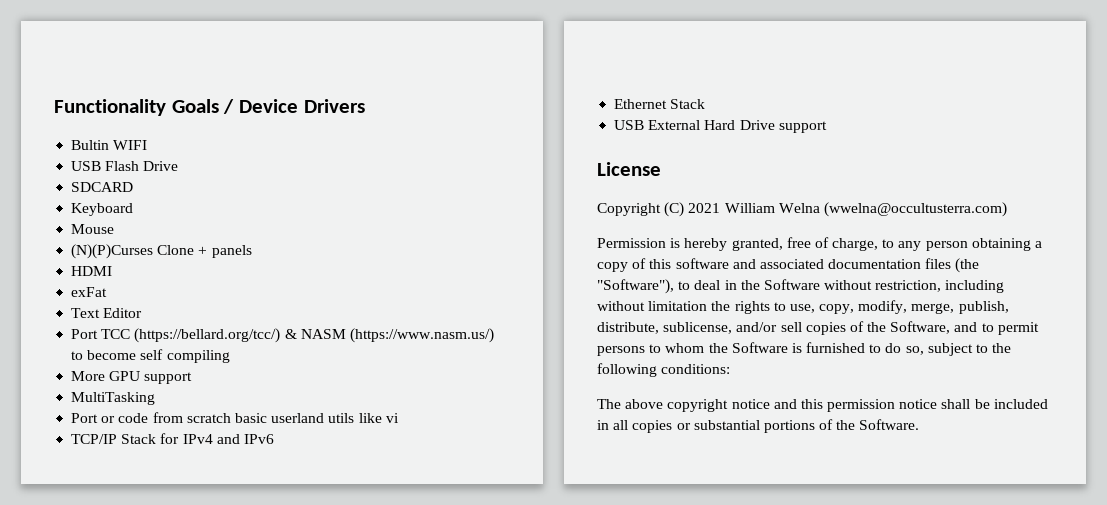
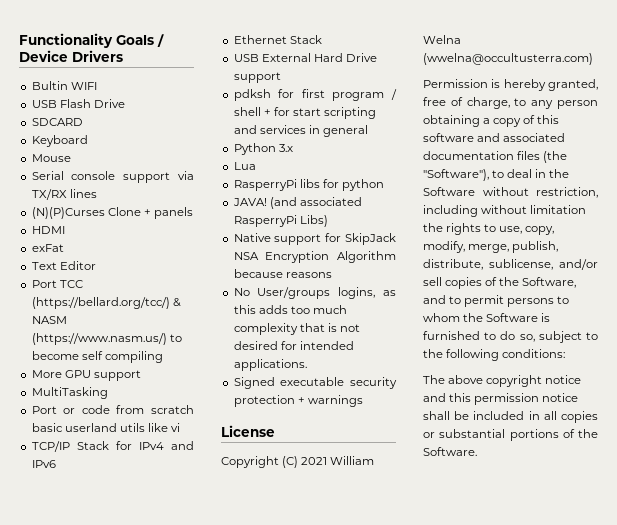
(115, 229) none -> [31,171,194,183] [31,189,97,200] // Serial console support via TX/RX lines
(827, 127) none -> [233,89,397,101] [233,107,377,119] [233,125,368,137] [233,143,293,155] [233,162,256,170] [233,179,384,191] [232,197,362,209] [233,215,328,227] [233,233,396,245] [233,251,396,263] [233,269,332,278] [233,287,396,299] [233,305,347,314] [233,323,360,335] [233,341,354,350] [233,359,307,371] [233,377,397,389] [233,395,363,407] // pdksh for first program / shell + for start scripting and services in general // Python 3.x // Lua // RasperryPi libs for python // JAVA! (and associated RasperryPi Libs) // Native support for SkipJack NSA Encryption Algorithm because reasons // No User/groups logins, as this adds too much complexity that is not desired for intended applications. // Signed executable security protection + warnings

